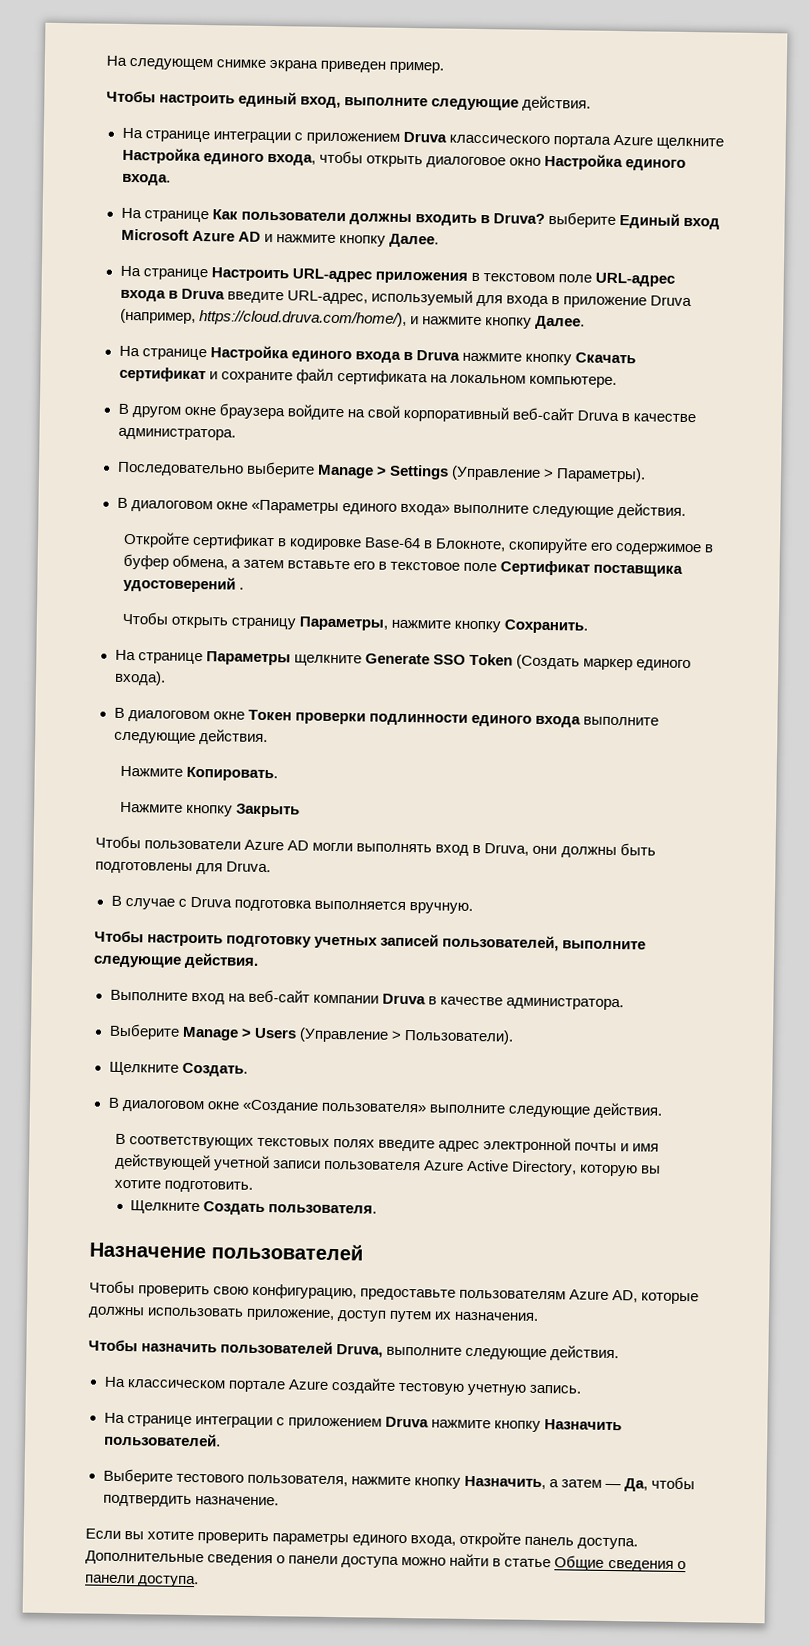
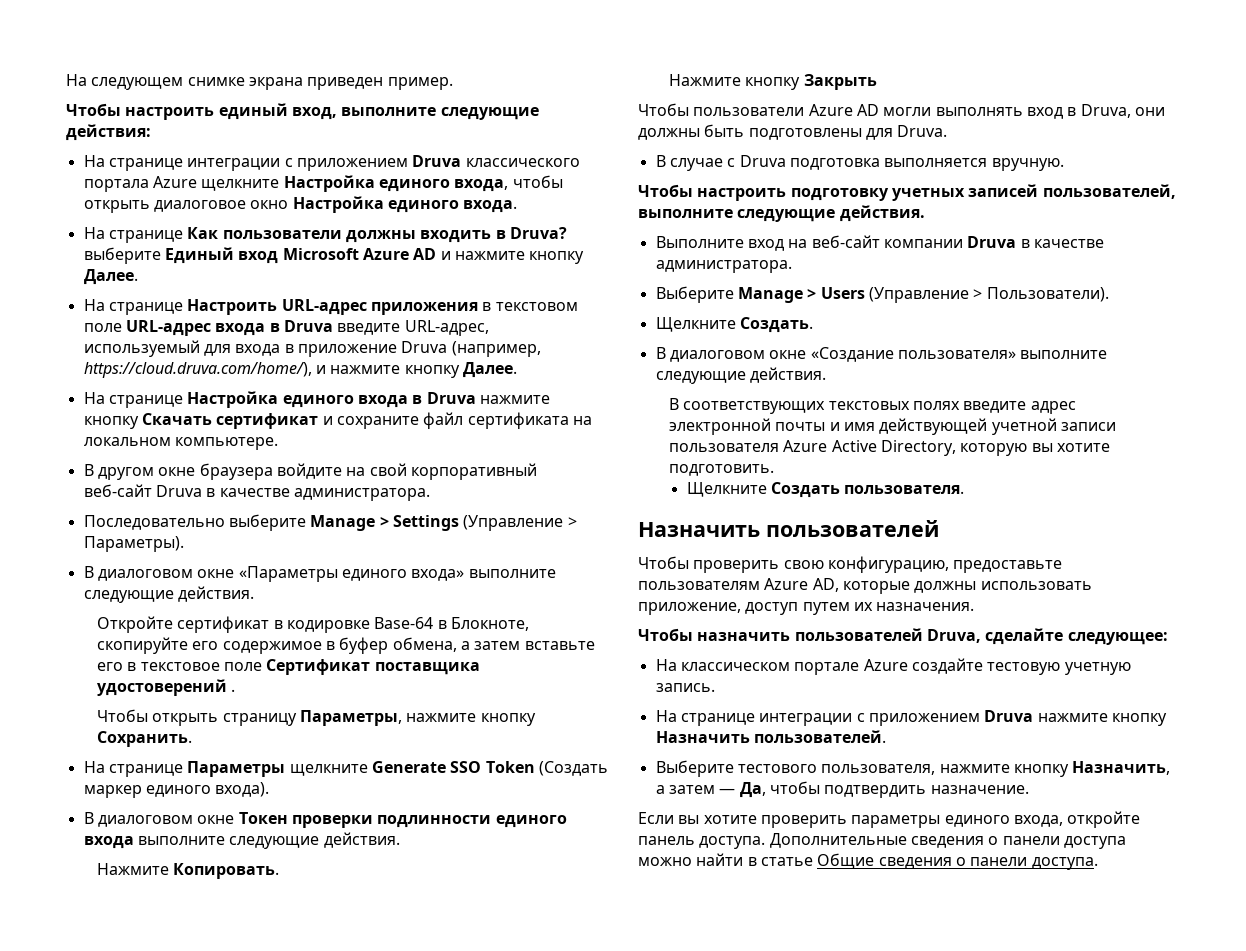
[522,95,592,112] действия. -> [66,124,151,141] действия:
[89,1242,206,1259] Назначение -> [638,522,760,537] Назначить
[386,1345,620,1362] выполните следующие действия. -> [985,628,1168,645] сделайте следующее:

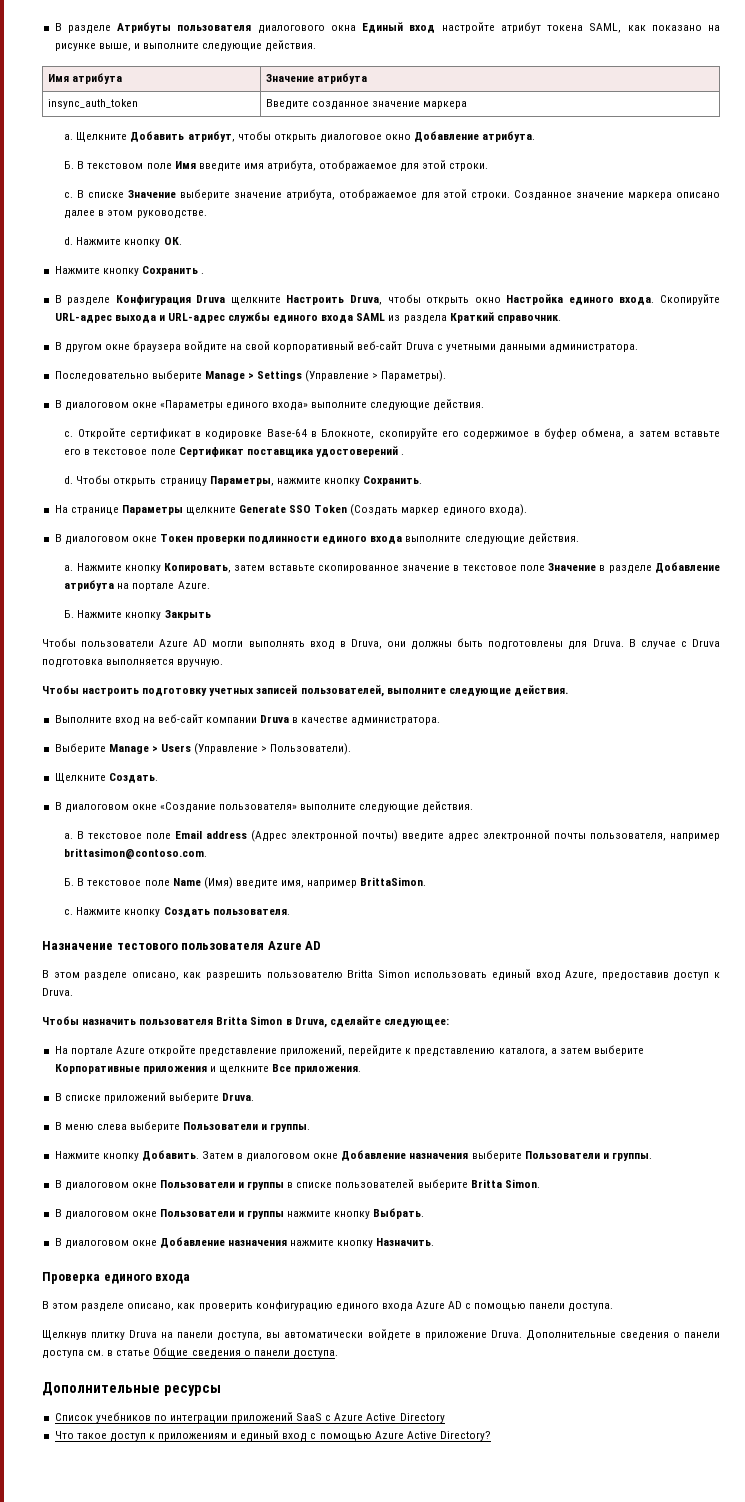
[66,74,453,90] [66,103,539,120] [66,124,151,141] [83,155,580,171] [83,175,563,192] [83,196,518,213] [83,227,567,243] [83,247,585,264] [83,269,138,285] [83,299,578,315] [83,320,489,336] [83,340,541,357] [83,362,517,378] [83,391,550,408] [83,412,592,429] [83,437,278,450] На следующем снимке экрана приведен пример. // Чтобы настроить единый вход, выполните следующие действия: // На странице интеграции с приложением Druva классического портала Azure щелкните Настройка единого входа, чтобы открыть диалоговое окно Настройка единого входа. // На странице Как пользователи должны входить в Druva? выберите Единый вход Microsoft Azure AD и нажмите кнопку Далее. // На странице Настроить URL-адрес приложения в текстовом поле URL-адрес входа в Druva введите URL-адрес, используемый для входа в приложение Druva (например, https://cloud.druva.com/home/), и нажмите кнопку Далее. // На странице Настройка единого входа в Druva нажмите кнопку Скачать сертификат и сохраните файл сертификата на локальном компьютере. -> [54,22,720,34] [54,40,317,52] [48,73,123,84] [266,73,368,84] [48,99,139,109] [266,99,468,110] [64,131,536,143] [64,160,489,172] [64,189,720,201] [64,210,207,219] [64,237,182,247] [54,266,204,276] [54,294,720,306] [54,312,561,324] В разделе Атрибуты пользователя диалогового окна Единый вход настройте атрибут токена SAML, как показано на рисунке выше, и выполните следующие действия. // Имя атрибута | Значение атрибута // insync_auth_token | Введите созданное значение маркера // a. Щелкните Добавить атрибут, чтобы открыть диалоговое окно Добавление атрибута. // Б. В текстовом поле Имя введите имя атрибута, отображаемое для этой строки. // c. В списке Значение выберите значение атрибута, отображаемое для этой строки. Созданное значение маркера описано далее в этом руководстве. // d. Нажмите кнопку ОК. // Нажмите кнопку Сохранить . // В разделе Конфигурация Druva щелкните Настроить Druva, чтобы открыть окно Настройка единого входа. Скопируйте URL-адрес выхода и URL-адрес службы единого входа SAML из раздела Краткий справочник.
[206,488,290,497] в качестве -> [436,344,546,353] с учетными данными
(254, 594) none -> [64,431,74,437] c.
(236, 690) none -> [64,476,74,484] d.
[97,863,280,879] Нажмите Копировать. // -> [64,562,720,574] [64,580,210,591] [64,610,75,618] a. Нажмите кнопку Копировать, затем вставьте скопированное значение в текстовое поле Значение в разделе Добавление атрибута на портале Azure. // Б.
(948, 131) // -> (624, 643) none
[669,398,1076,414] [669,418,1116,435] [669,440,1110,456] [669,464,775,476] [686,482,965,498] [638,520,939,537] [638,556,1063,573] [638,578,1092,594] [638,602,975,615] [638,628,923,641] В соответствующих текстовых полях введите адрес электронной почты и имя действующей учетной записи пользователя Azure Active Directory, которую вы хотите подготовить. // Щелкните Создать пользователя. // Назначить пользователей // Чтобы проверить свою конфигурацию, предоставьте пользователям Azure AD, которые должны использовать приложение, доступ путем их назначения. // Чтобы назначить пользователей -> [64,830,720,842] [64,848,208,859] [64,877,427,889] [64,907,290,917] [42,941,322,950] [42,969,721,981] [42,988,73,996] [42,1016,292,1025] a. В текстовое поле Email address (Адрес электронной почты) введите адрес электронной почты пользователя, например brittasimon@contoso.com. // Б. В текстовое поле Name (Имя) введите имя, например BrittaSimon. // c. Нажмите кнопку Создать пользователя. // Назначение тестового пользователя Azure AD // В этом разделе описано, как разрешить пользователю Britta Simon использовать единый вход Azure, предоставив доступ к Druva. // Чтобы назначить пользователя Britta Simon в
[680,662,790,671] классическом -> (68, 1050) none
[911,658,1131,675] [655,683,715,692] [655,710,1167,726] [655,730,886,743] [655,760,1171,777] [655,781,1029,798] [638,811,1141,828] [638,836,766,849] создайте тестовую учетную запись. // На странице интеграции с приложением Druva нажмите кнопку Назначить пользователей. // Выберите тестового пользователя, нажмите кнопку Назначить, а затем — Да, чтобы подтвердить назначение. // Если вы хотите проверить параметры единого входа, откройте панель доступа. -> [147,1045,644,1057] [54,1064,362,1074] [54,1092,255,1103] [54,1121,311,1132] [54,1150,652,1162] [54,1179,540,1191] [54,1208,425,1220] [54,1237,435,1249] [42,1272,191,1284] [42,1300,614,1312] [42,1329,522,1341] откройте представление приложений, перейдите к представлению каталога, а затем выберите Корпоративные приложения и щелкните Все приложения. // В списке приложений выберите Druva. // В меню слева выберите Пользователи и группы. // Нажмите кнопку Добавить. Затем в диалоговом окне Добавление назначения выберите Пользователи и группы. // В диалоговом окне Пользователи и группы в списке пользователей выберите Britta Simon. // В диалоговом окне Пользователи и группы нажмите кнопку Выбрать. // В диалоговом окне Добавление назначения нажмите кнопку Назначить. // Проверка единого входа // В этом разделе описано, как проверить конфигурацию единого входа Azure AD с помощью панели доступа. // Щелкнув плитку Druva на панели доступа, вы автоматически войдете в приложение Druva.
[638,853,744,866] можно найти -> [87,1350,105,1356] см.
(1098, 863) none -> [42,1382,221,1396] [54,1412,445,1423] [54,1430,491,1442] // Дополнительные ресурсы // Список учебников по интеграции приложений SaaS с Azure Active Directory // Что такое доступ к приложениям и единый вход с помощью Azure Active Directory?

